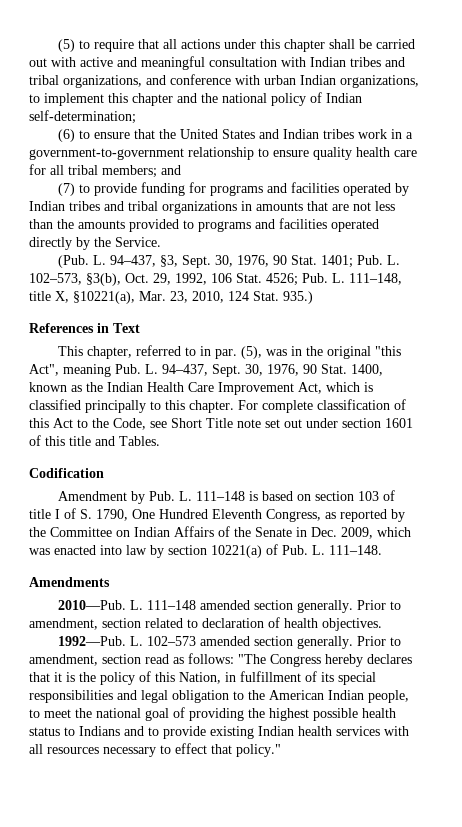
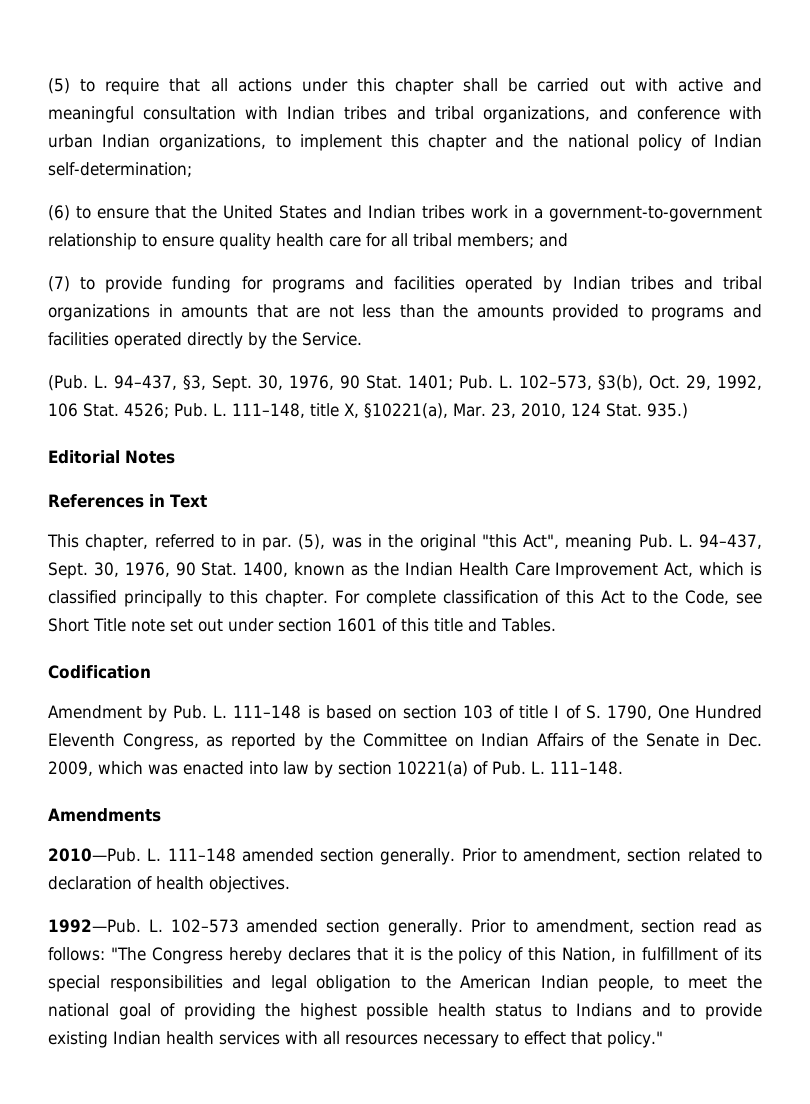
(313, 297) none -> [48,450,175,464] // Editorial Notes

